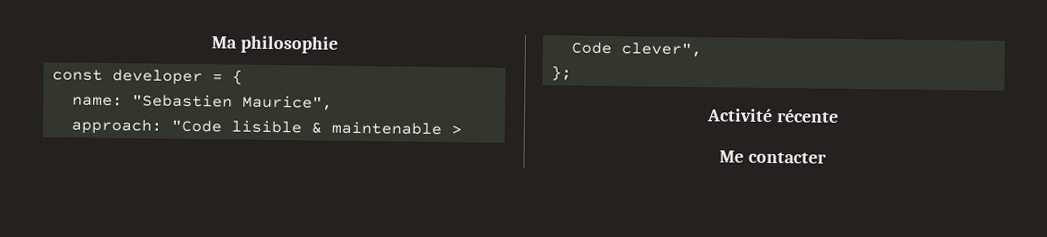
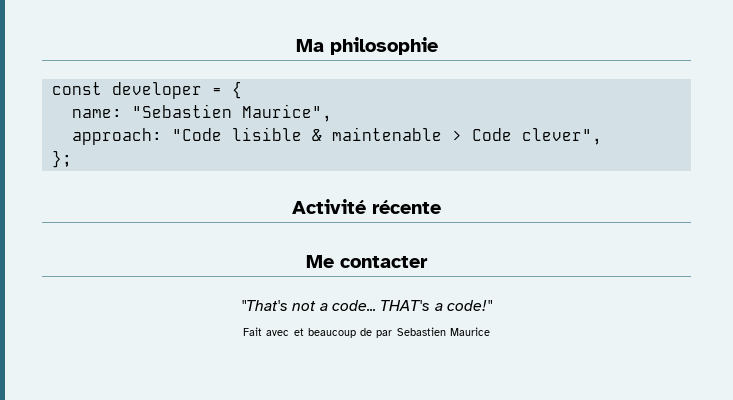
(827, 157) none -> [241,300,493,311] [242,327,491,338] // "That's not a code... THAT's a code!" // Fait avec et beaucoup de par Sebastien Maurice

